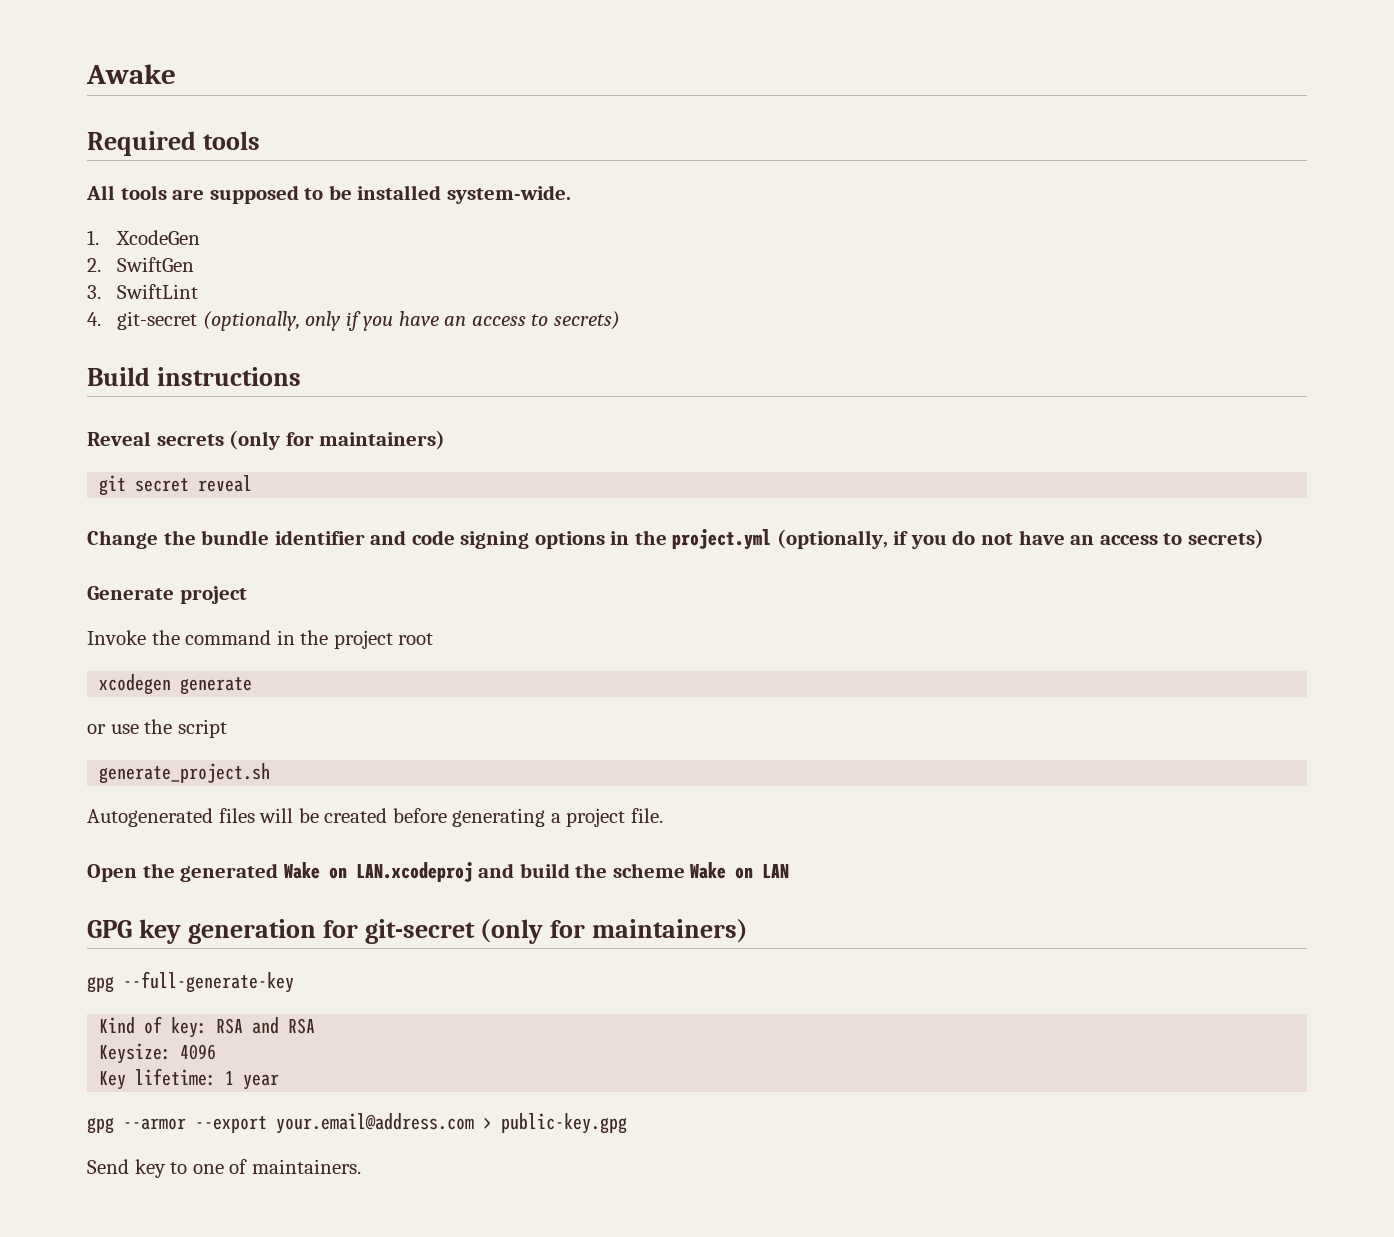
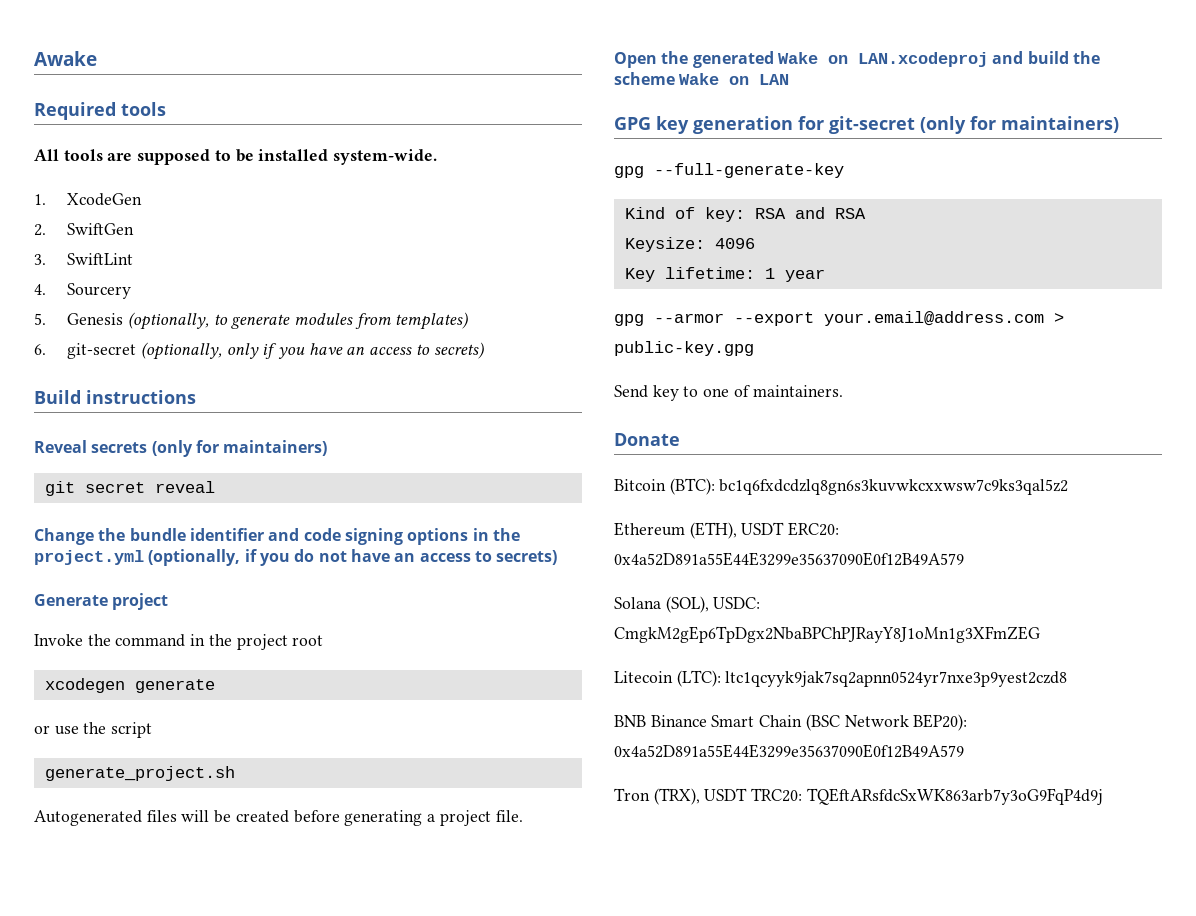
(101, 319) none -> [67,283,132,299] [34,312,469,330] [34,344,46,355] Sourcery // 5. Genesis (optionally, to generate modules from templates) // 6.
(361, 1166) none -> [614,433,680,446] [614,478,1069,495] [614,522,840,539] [614,552,964,566] [614,596,761,613] [614,626,1040,643] [614,670,1068,687] [614,714,968,731] [614,744,964,758] [614,788,1103,805] // Donate // Bitcoin (BTC): bc1q6fxdcdzlq8gn6s3kuvwkcxxwsw7c9ks3qal5z2 // Ethereum (ETH), USDT ERC20: 0x4a52D891a55E44E3299e35637090E0f12B49A579 // Solana (SOL), USDC: CmgkM2gEp6TpDgx2NbaBPChPJRayY8J1oMn1g3XFmZEG // Litecoin (LTC): ltc1qcyyk9jak7sq2apnn0524yr7nxe3p9yest2czd8 // BNB Binance Smart Chain (BSC Network BEP20): 0x4a52D891a55E44E3299e35637090E0f12B49A579 // Tron (TRX), USDT TRC20: TQEftARsfdcSxWK863arb7y3oG9FqP4d9j

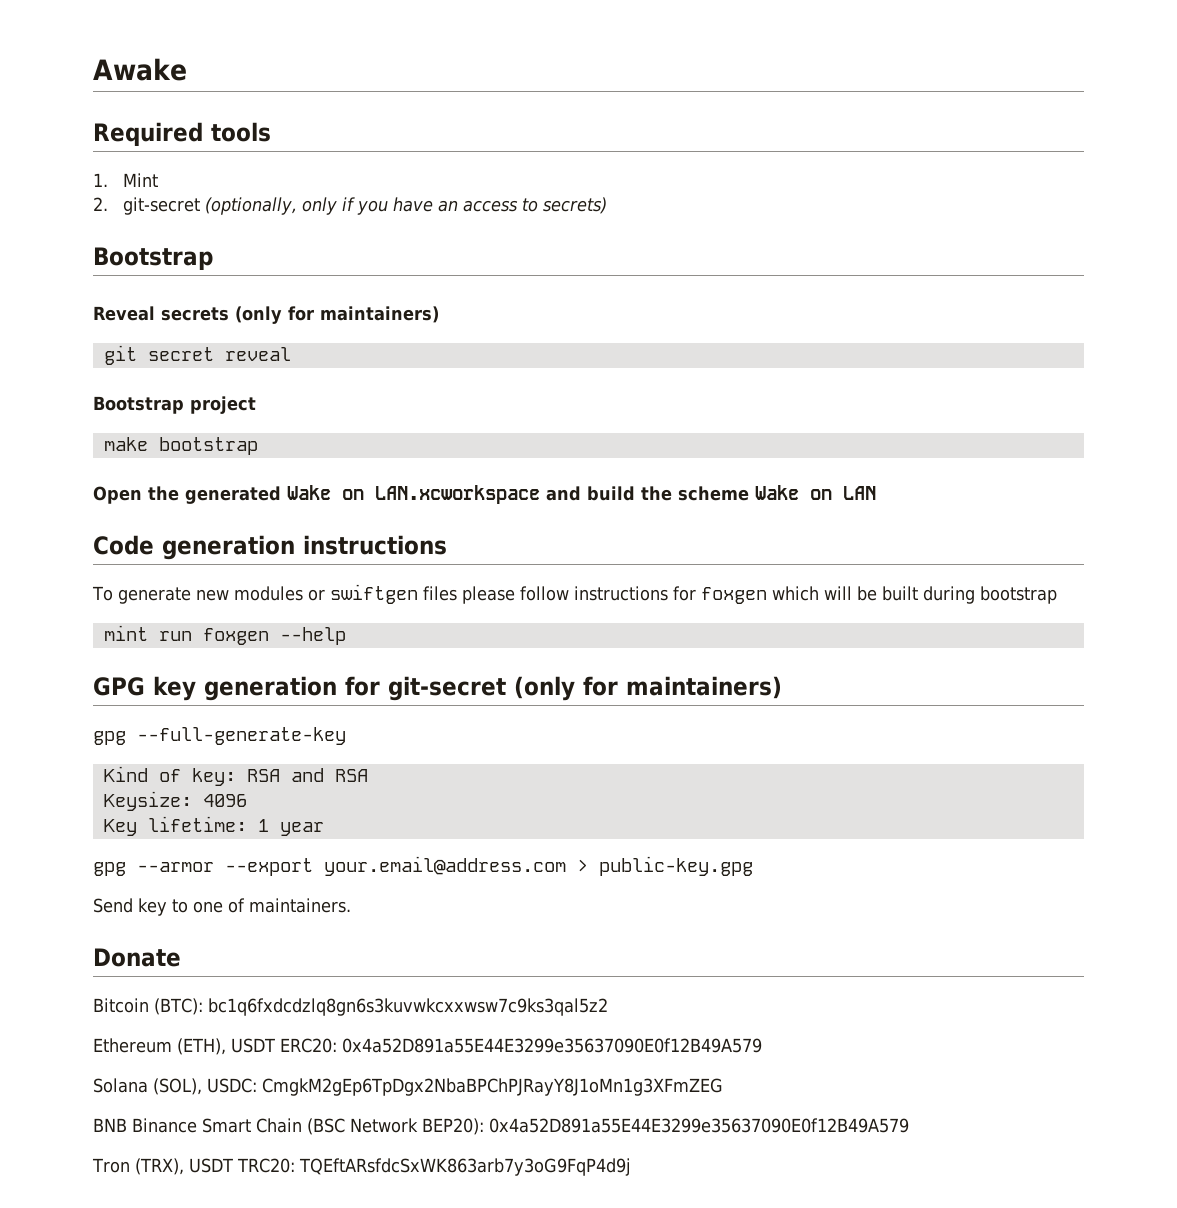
[34,149,438,165] [34,193,143,206] [34,223,135,236] [34,253,134,265] [34,283,132,299] [34,312,469,330] [34,344,46,355] All tools are supposed to be installed system-wide. // 1. XcodeGen // 2. SwiftGen // 3. SwiftLint // 4. Sourcery // 5. Genesis (optionally, to generate modules from templates) // 6. -> [93,173,158,187] [93,197,108,211] 1. Mint // 2.
[34,390,196,404] Build instructions -> [93,247,213,270] Bootstrap
[34,528,520,545] [34,549,558,566] [34,593,169,610] [34,634,324,650] [44,678,215,693] [34,722,153,738] [44,766,235,781] [34,810,523,826] Change the bundle identifier and code signing options in the project.yml (optionally, if you do not have an access to secrets) // Generate project // Invoke the command in the project root // xcodegen generate // or use the script // generate_project.sh // Autogenerated files will be created before generating a project file. -> [93,396,256,414] [103,437,258,455] Bootstrap project // make bootstrap
[857,52,988,67] LAN.xcodeproj -> [375,485,540,504] LAN.xcworkspace
(790, 79) none -> [93,535,447,560] [92,584,1057,604] [103,625,346,645] // Code generation instructions // To generate new modules or swiftgen files please follow instructions for foxgen which will be built during bootstrap // mint run foxgen --help
[614,670,1068,687] // Litecoin (LTC): ltc1qcyyk9jak7sq2apnn0524yr7nxe3p9yest2czd8 -> (723, 1087) none

